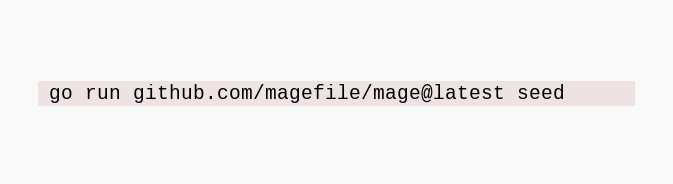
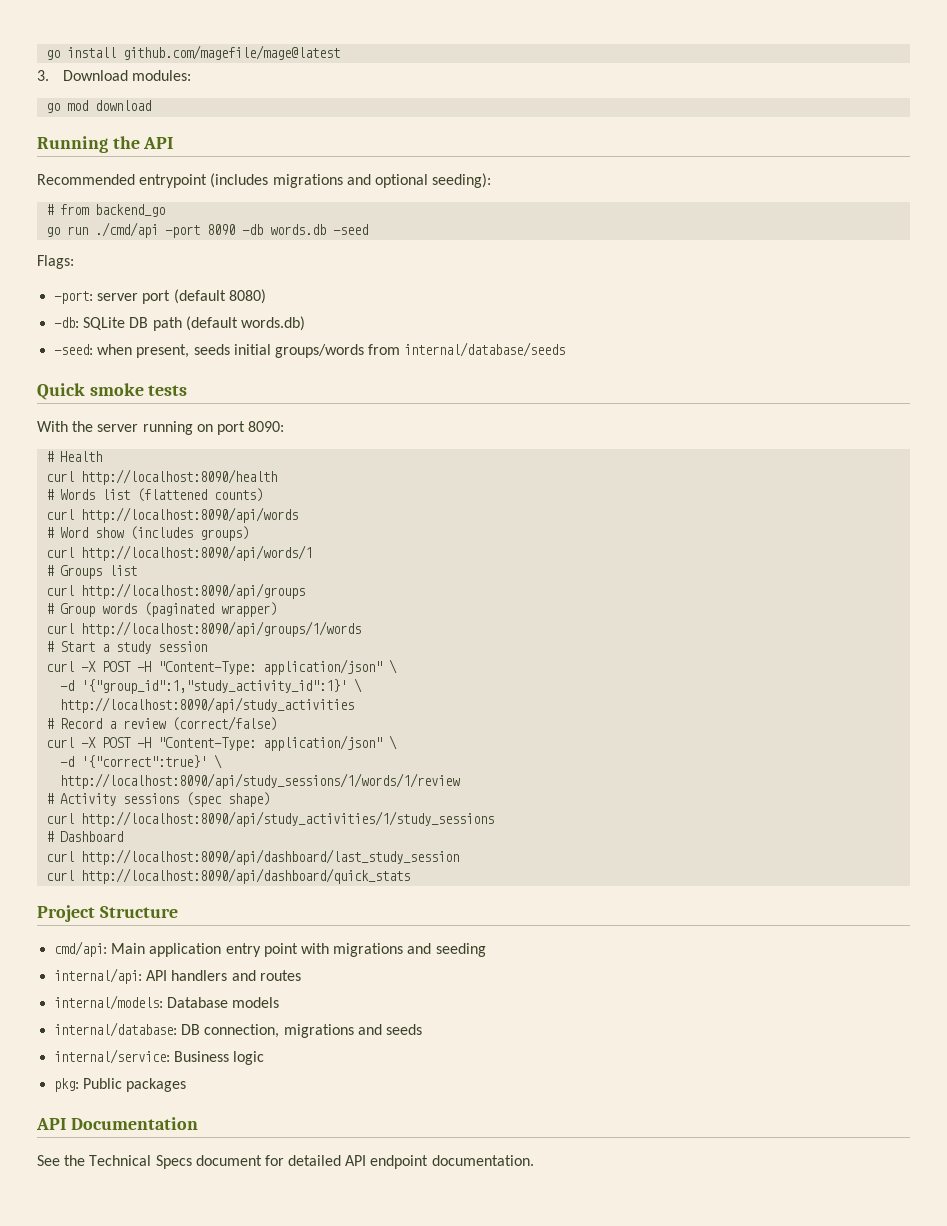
[48,84,565,103] go run github.com/magefile/mage@latest seed -> [46,45,341,60] [37,70,191,81] [46,100,152,113] [37,136,174,153] [37,173,492,188] [46,204,166,217] [46,222,369,238] [37,255,74,269] [54,289,266,304] [54,316,305,331] [54,342,566,358] [37,383,188,400] [37,421,285,435] [46,451,103,462] [46,469,278,485] [46,488,264,502] [46,507,299,523] [46,526,250,541] [46,545,313,561] [46,565,138,579] [46,583,306,599] [46,602,278,617] [46,621,362,637] [46,641,208,654] [46,659,398,675] [60,678,363,694] [60,697,355,713] [46,716,278,731] [46,735,398,751] [60,754,223,769] [60,773,461,789] [46,792,271,807] [46,811,495,827] [46,831,124,842] [46,849,460,865] [46,868,411,884] [37,905,178,922] [54,941,486,957] [54,968,301,984] [54,995,280,1010] [54,1022,422,1038] [54,1049,265,1065] [54,1078,187,1092] [36,1117,198,1130] [37,1155,534,1169] go install github.com/magefile/mage@latest // 3. Download modules: // go mod download // Running the API // Recommended entrypoint (includes migrations and optional seeding): // # from backend_go // go run ./cmd/api -port 8090 -db words.db -seed // Flags: // -port: server port (default 8080) // -db: SQLite DB path (default words.db) // -seed: when present, seeds initial groups/words from internal/database/seeds // Quick smoke tests // With the server running on port 8090: // # Health // curl http://localhost:8090/health // # Words list (flattened counts) // curl http://localhost:8090/api/words // # Word show (includes groups) // curl http://localhost:8090/api/words/1 // # Groups list // curl http://localhost:8090/api/groups // # Group words (paginated wrapper) // curl http://localhost:8090/api/groups/1/words // # Start a study session // curl -X POST -H "Content-Type: application/json" \ // -d '{"group_id":1,"study_activity_id":1}' \ // http://localhost:8090/api/study_activities // # Record a review (correct/false) // curl -X POST -H "Content-Type: application/json" \ // -d '{"correct":true}' \ // http://localhost:8090/api/study_sessions/1/words/1/review // # Activity sessions (spec shape) // curl http://localhost:8090/api/study_activities/1/study_sessions // # Dashboard // curl http://localhost:8090/api/dashboard/last_study_session // curl http://localhost:8090/api/dashboard/quick_stats // Project Structure // cmd/api: Main application entry point with migrations and seeding // internal/api: API handlers and routes // internal/models: Database models // internal/database: DB connection, migrations and seeds // internal/service: Business logic // pkg: Public packages // API Documentation // See the Technical Specs document for detailed API endpoint documentation.

